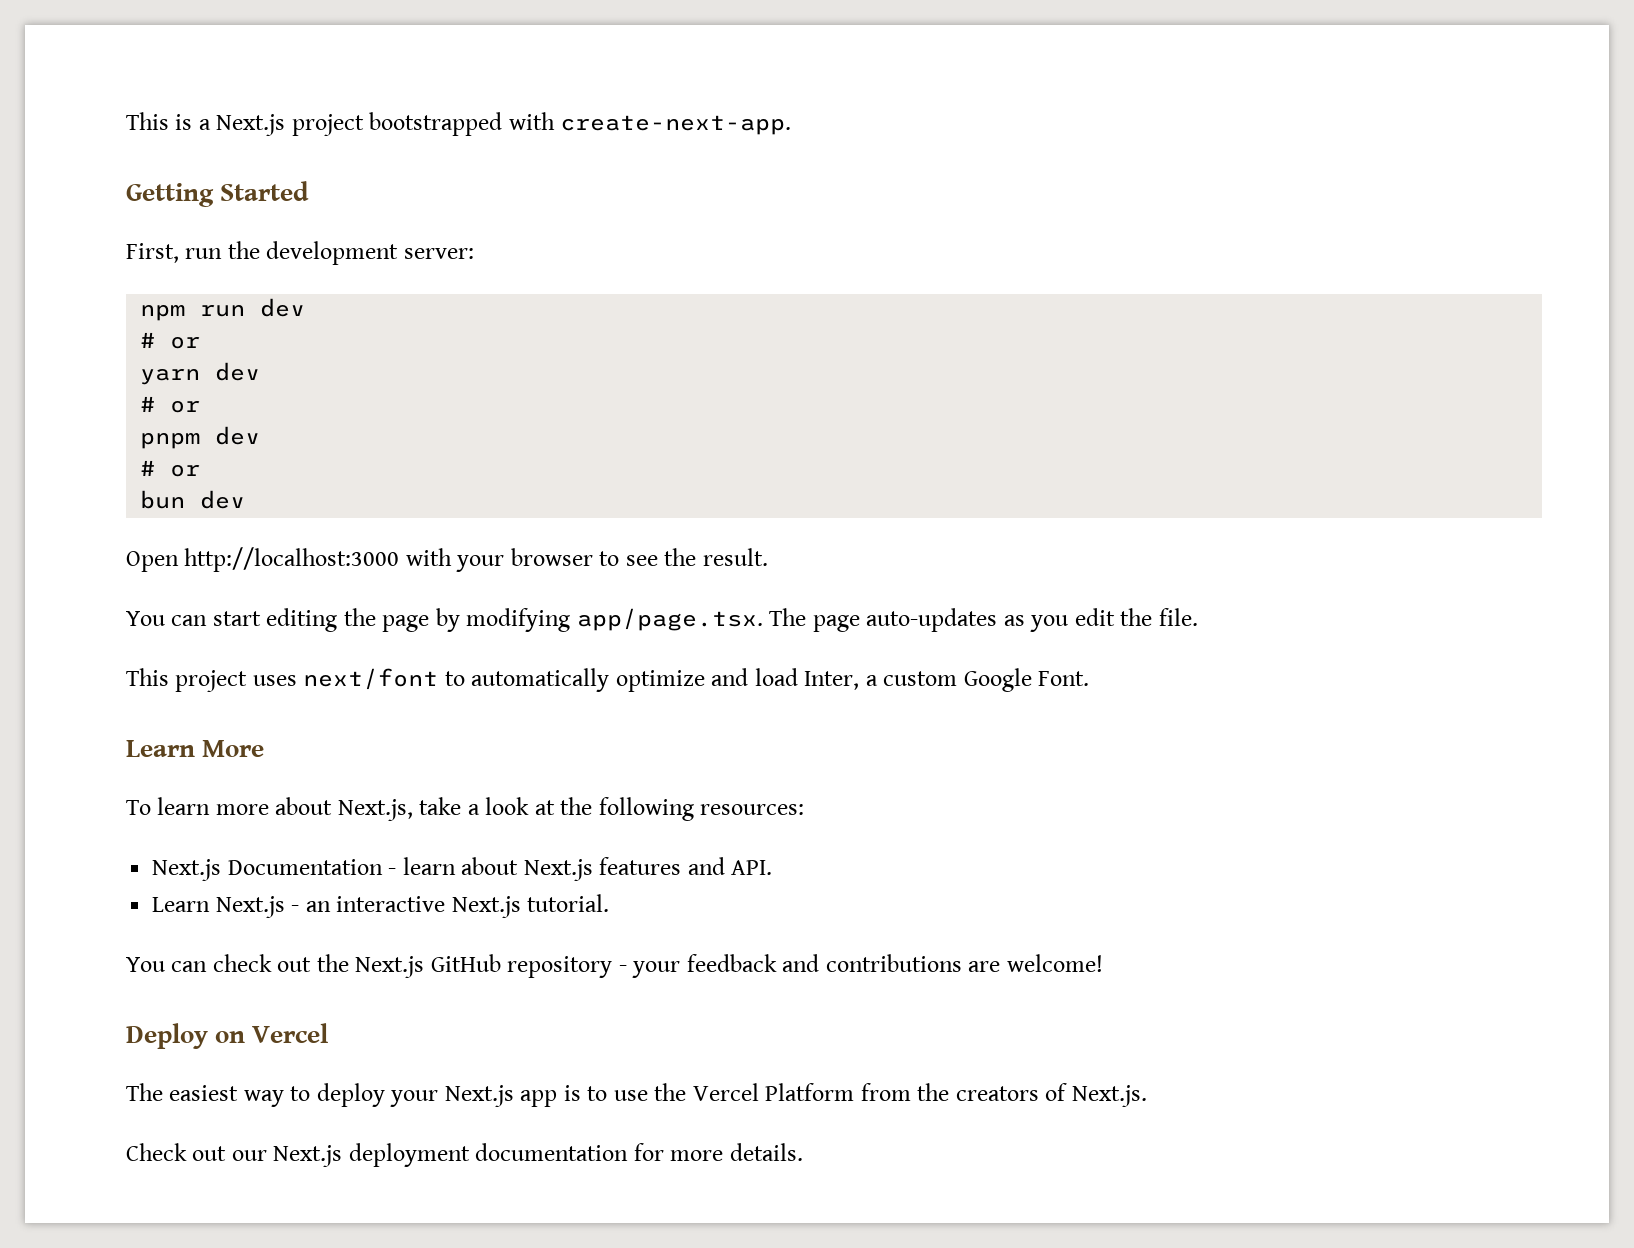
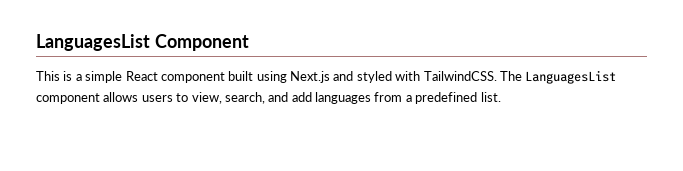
(126, 121) none -> [36,34,249,51] LanguagesList Component //
[216,112,792,136] [126,181,310,207] [126,241,474,265] [140,298,306,321] [140,332,201,349] [140,362,261,385] [140,396,201,413] [140,426,261,449] [140,460,201,477] [140,490,246,509] [126,547,768,572] [126,608,1198,632] [126,668,1090,692] [126,740,265,757] [126,797,805,821] [152,857,773,881] [152,894,610,918] [126,954,1103,978] [126,1023,329,1049] [126,1083,1147,1107] [126,1143,803,1167] Next.js project bootstrapped with create-next-app. // Getting Started // First, run the development server: // npm run dev // # or // yarn dev // # or // pnpm dev // # or // bun dev // Open http://localhost:3000 with your browser to see the result. // You can start editing the page by modifying app/page.tsx. The page auto-updates as you edit the file. // This project uses next/font to automatically optimize and load Inter, a custom Google Font. // Learn More // To learn more about Next.js, take a look at the following resources: // Next.js Documentation - learn about Next.js features and API. // Learn Next.js - an interactive Next.js tutorial. // You can check out the Next.js GitHub repository - your feedback and contributions are welcome! // Deploy on Vercel // The easiest way to deploy your Next.js app is to use the Vercel Platform from the creators of Next.js. // Check out our Next.js deployment documentation for more details. -> [85,70,617,84] [36,92,501,104] simple React component built using Next.js and styled with TailwindCSS. The LanguagesList component allows users to view, search, and add languages from a predefined list.

